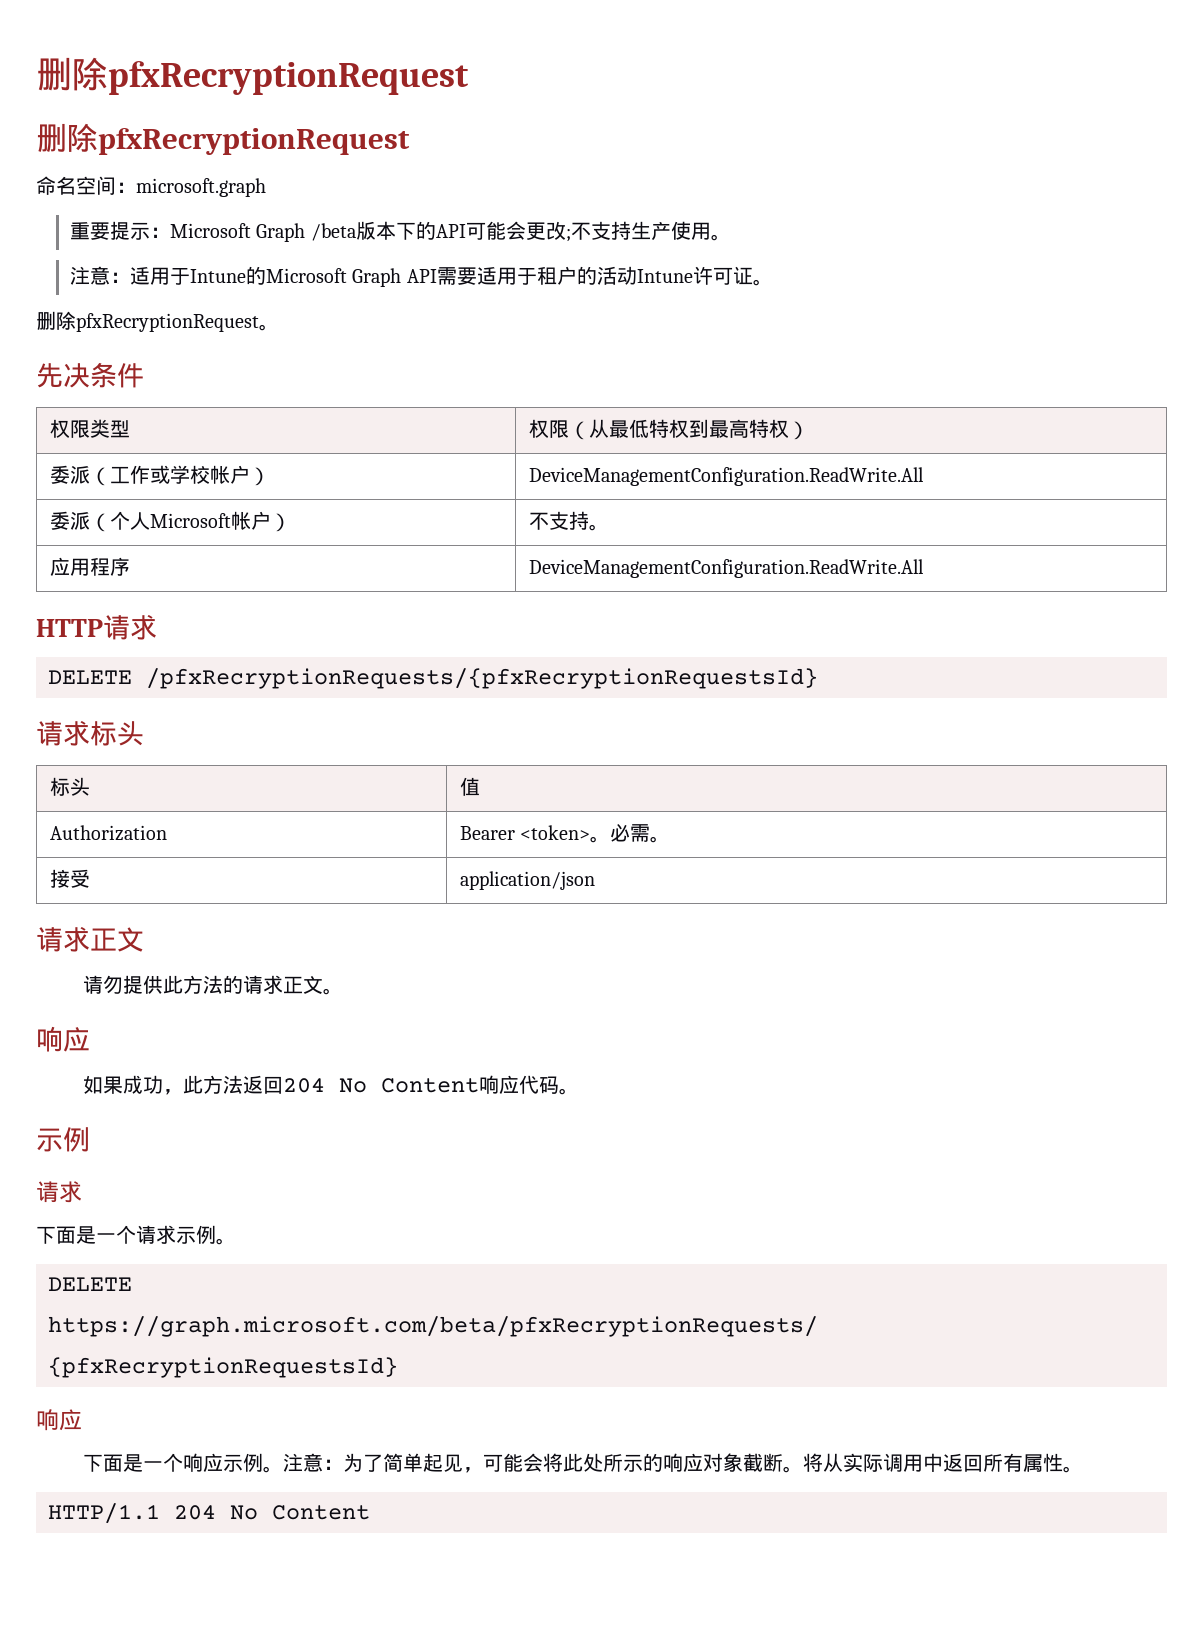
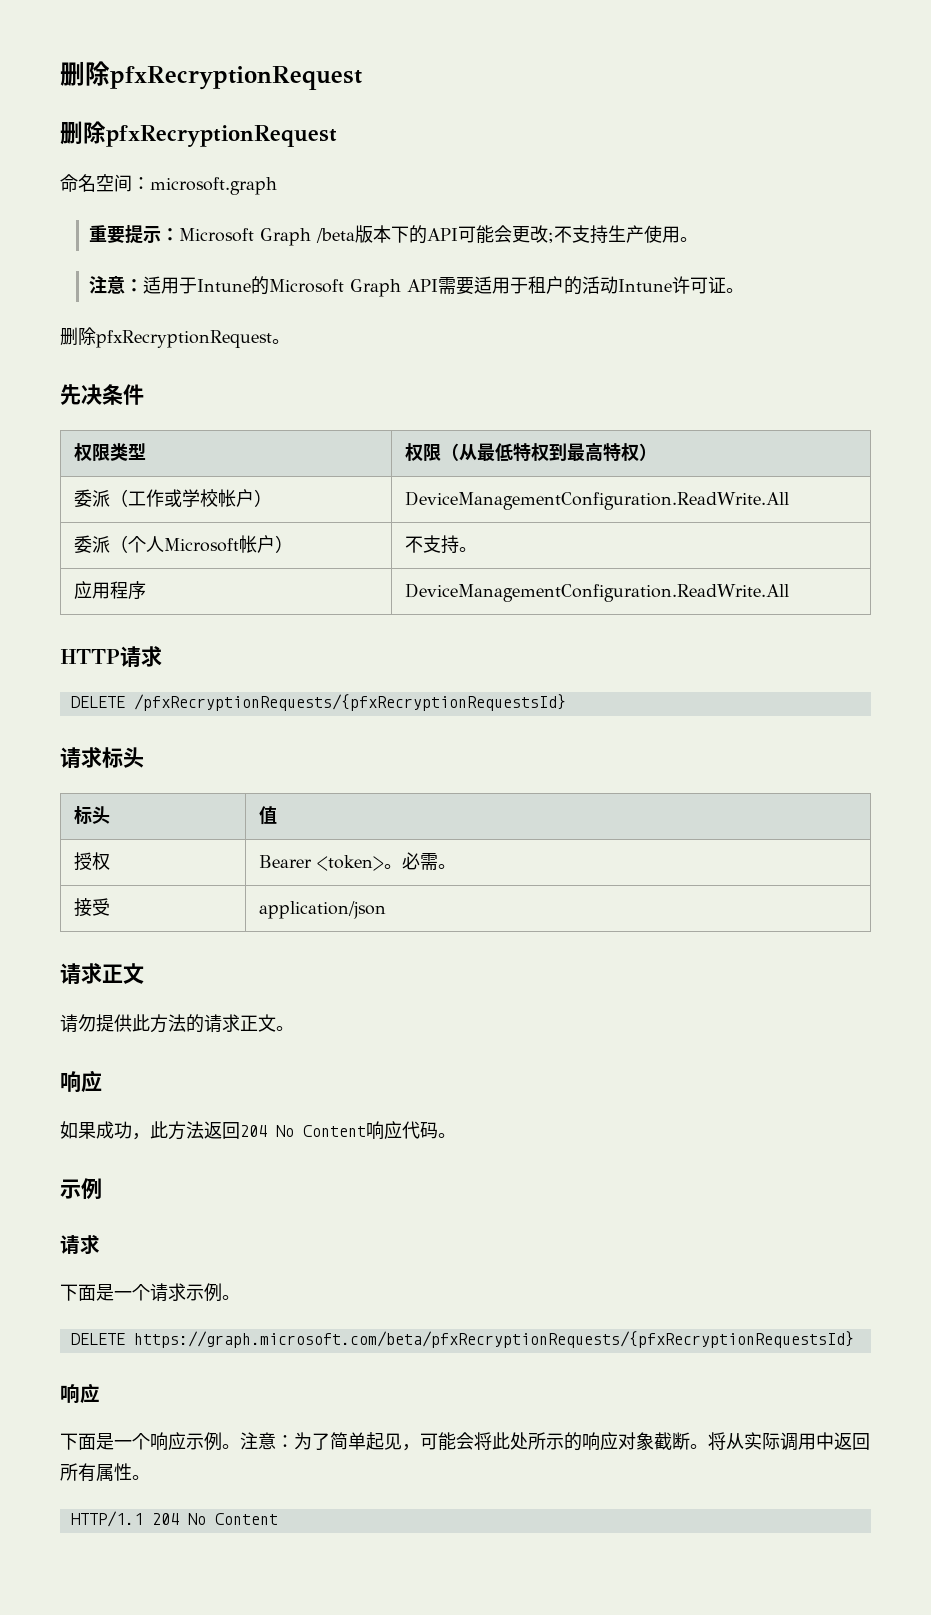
[49,825,167,841] Authorization -> [73,852,110,871] 授权

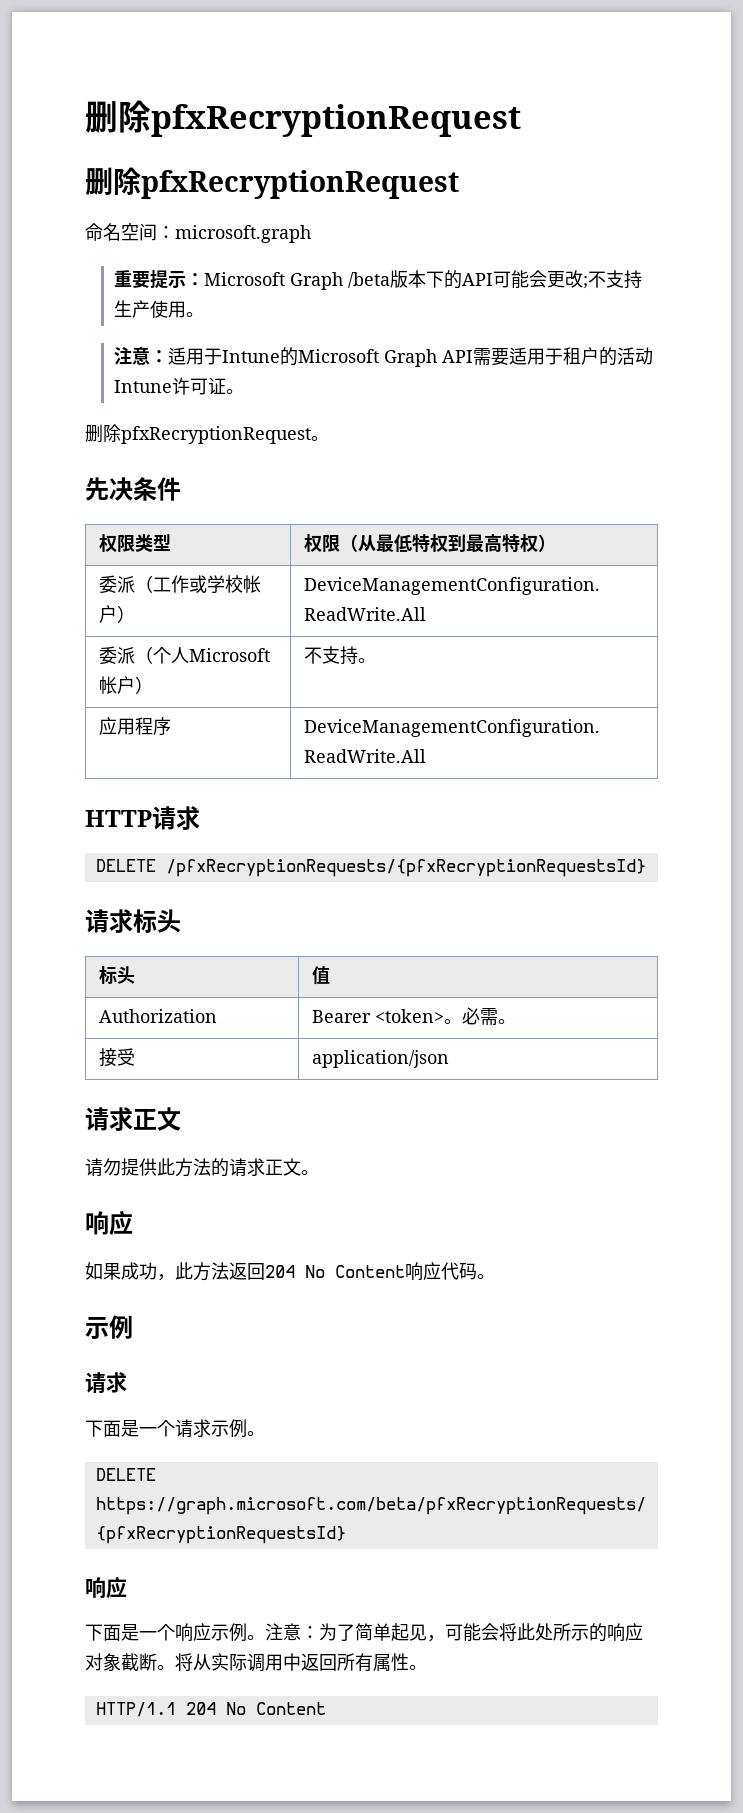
[73,852,110,871] 授权 -> [99,1009,218,1023] Authorization

